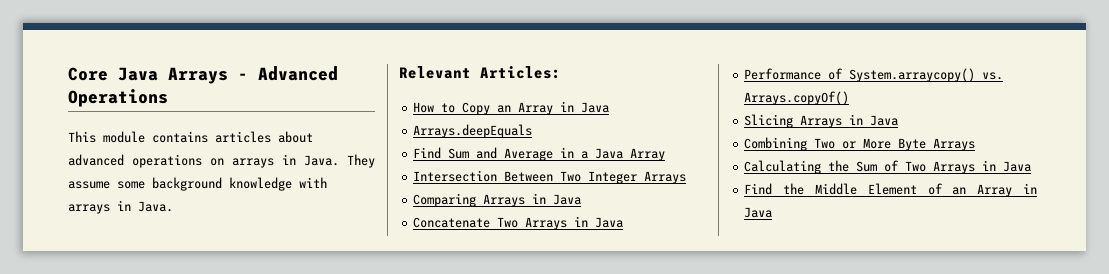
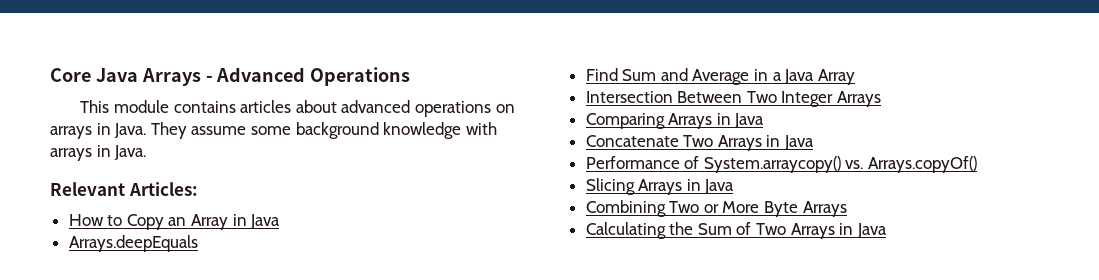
[744,183,1037,197] [744,207,773,218] // Find the Middle Element of an Array in Java -> (887, 230) none

